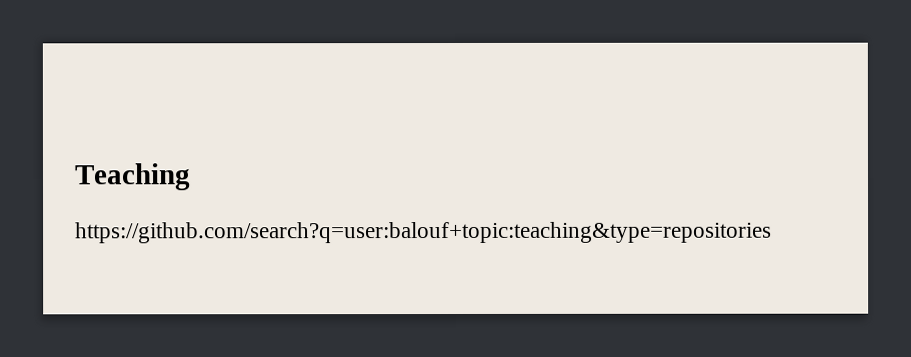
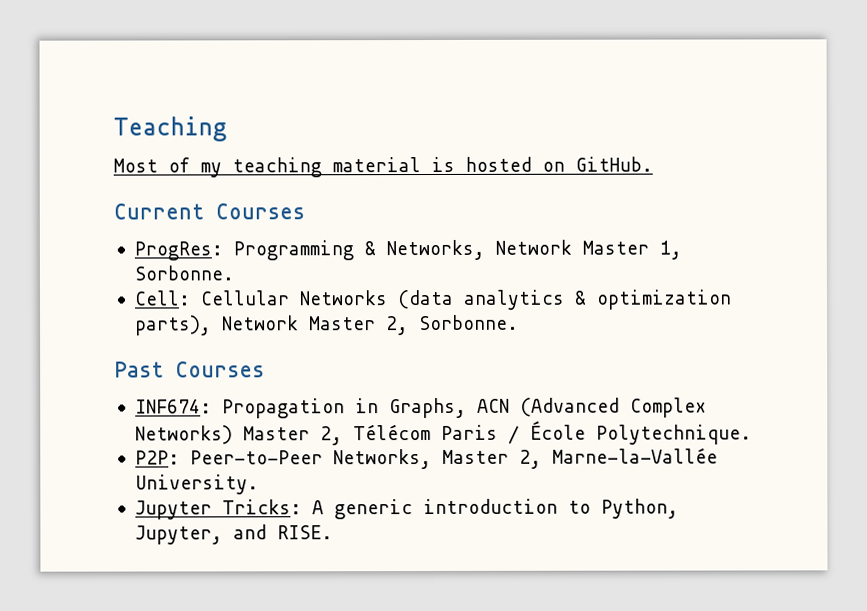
[75,221,772,244] https://github.com/search?q=user:balouf+topic:teaching&type=repositories -> [113,156,653,178] [113,203,305,220] [133,239,682,261] [133,265,234,281] [133,289,732,310] [134,314,519,336] [114,361,265,378] [134,397,707,419] [134,420,752,446] [134,447,718,470] [134,474,259,495] [134,498,679,520] [134,524,333,545] Most of my teaching material is hosted on GitHub. // Current Courses // ProgRes: Programming & Networks, Network Master 1, Sorbonne. // Cell: Cellular Networks (data analytics & optimization parts), Network Master 2, Sorbonne. // Past Courses // INF674: Propagation in Graphs, ACN (Advanced Complex Networks) Master 2, Télécom Paris / École Polytechnique. // P2P: Peer-to-Peer Networks, Master 2, Marne-la-Vallée University. // Jupyter Tricks: A generic introduction to Python, Jupyter, and RISE.

